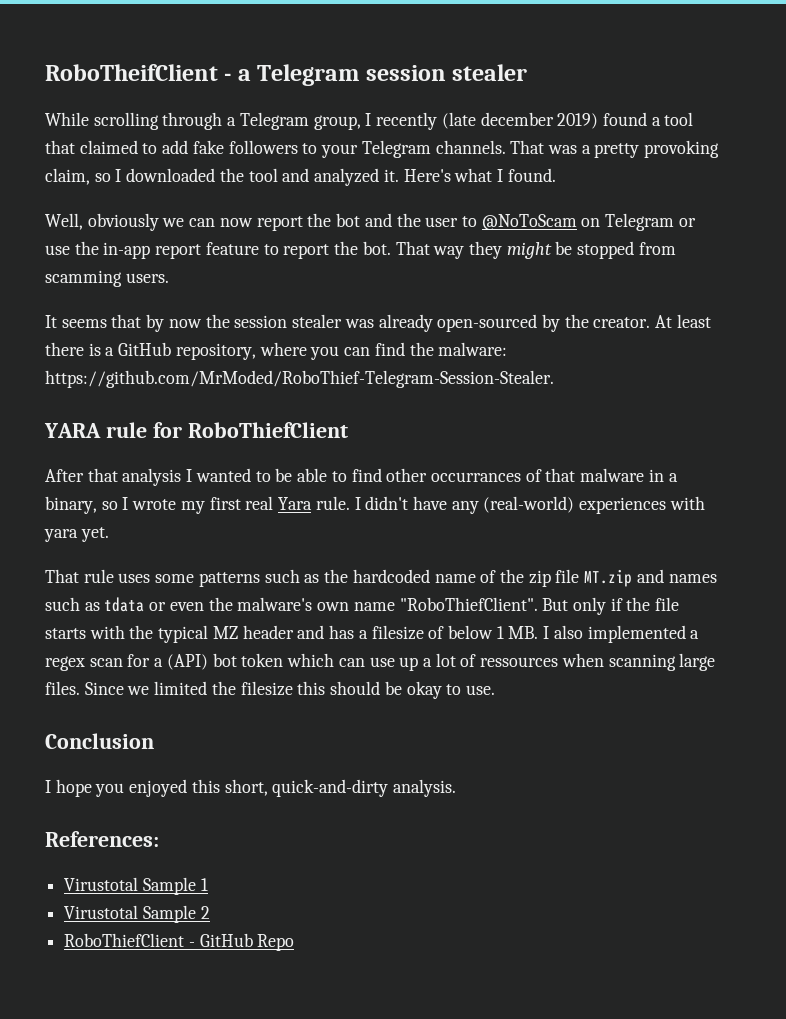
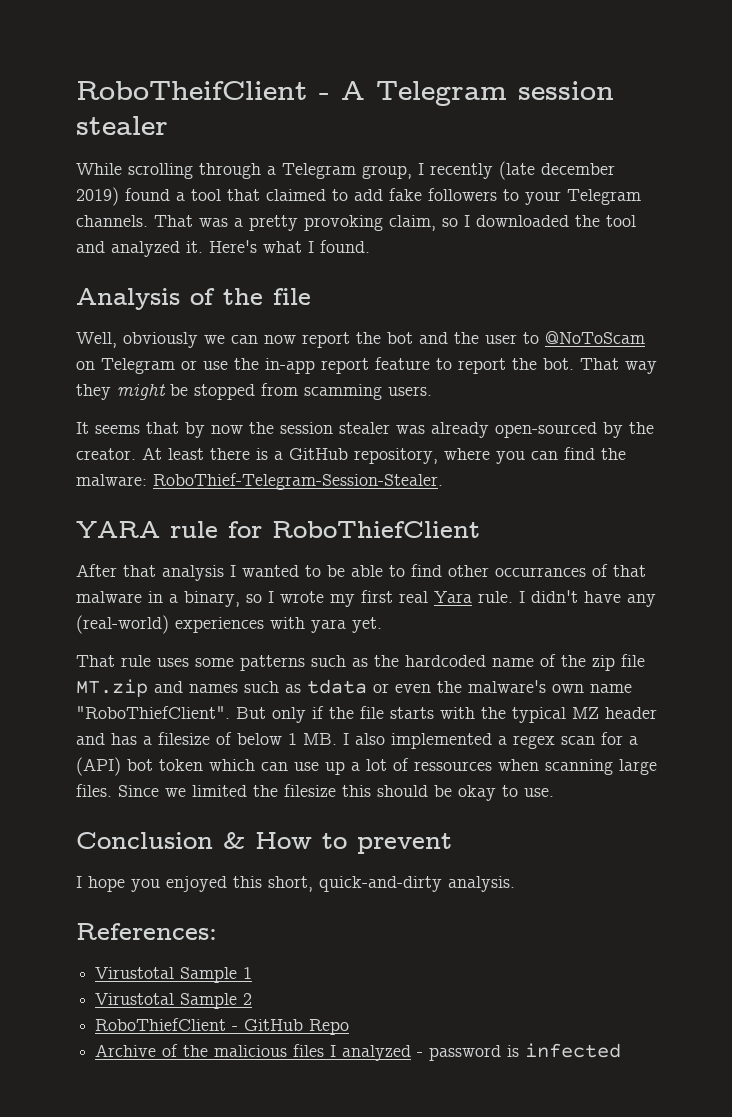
[237,69,251,81] a -> [341,81,365,100] A
(556, 175) none -> [76,288,311,310] // Analysis of the file
[45,370,554,388] https://github.com/MrModed/RoboThief-Telegram-Session-Stealer. -> [153,473,443,490] RoboThief-Telegram-Session-Stealer.
(154, 741) none -> [223,832,452,854] & How to prevent
(295, 942) none -> [95,1043,622,1061] // Archive of the malicious files I analyzed - password is infected

